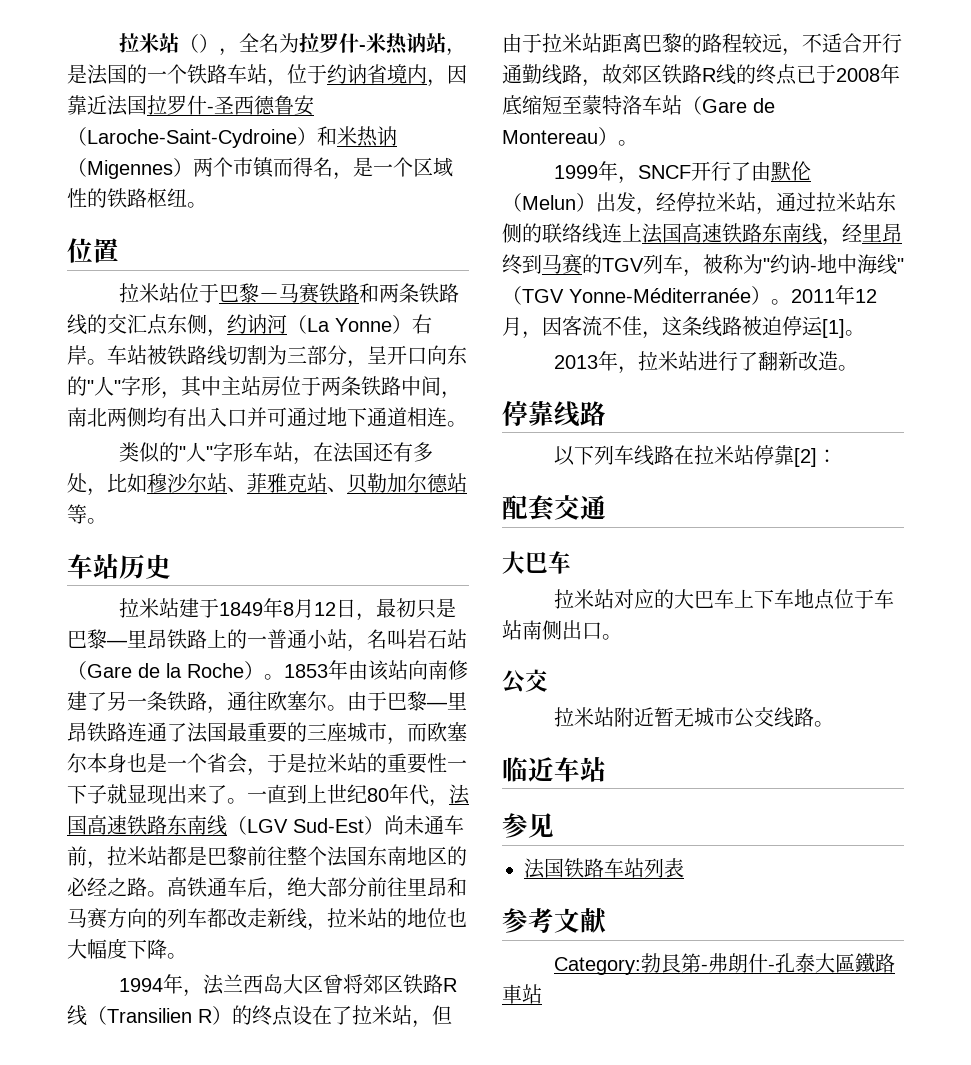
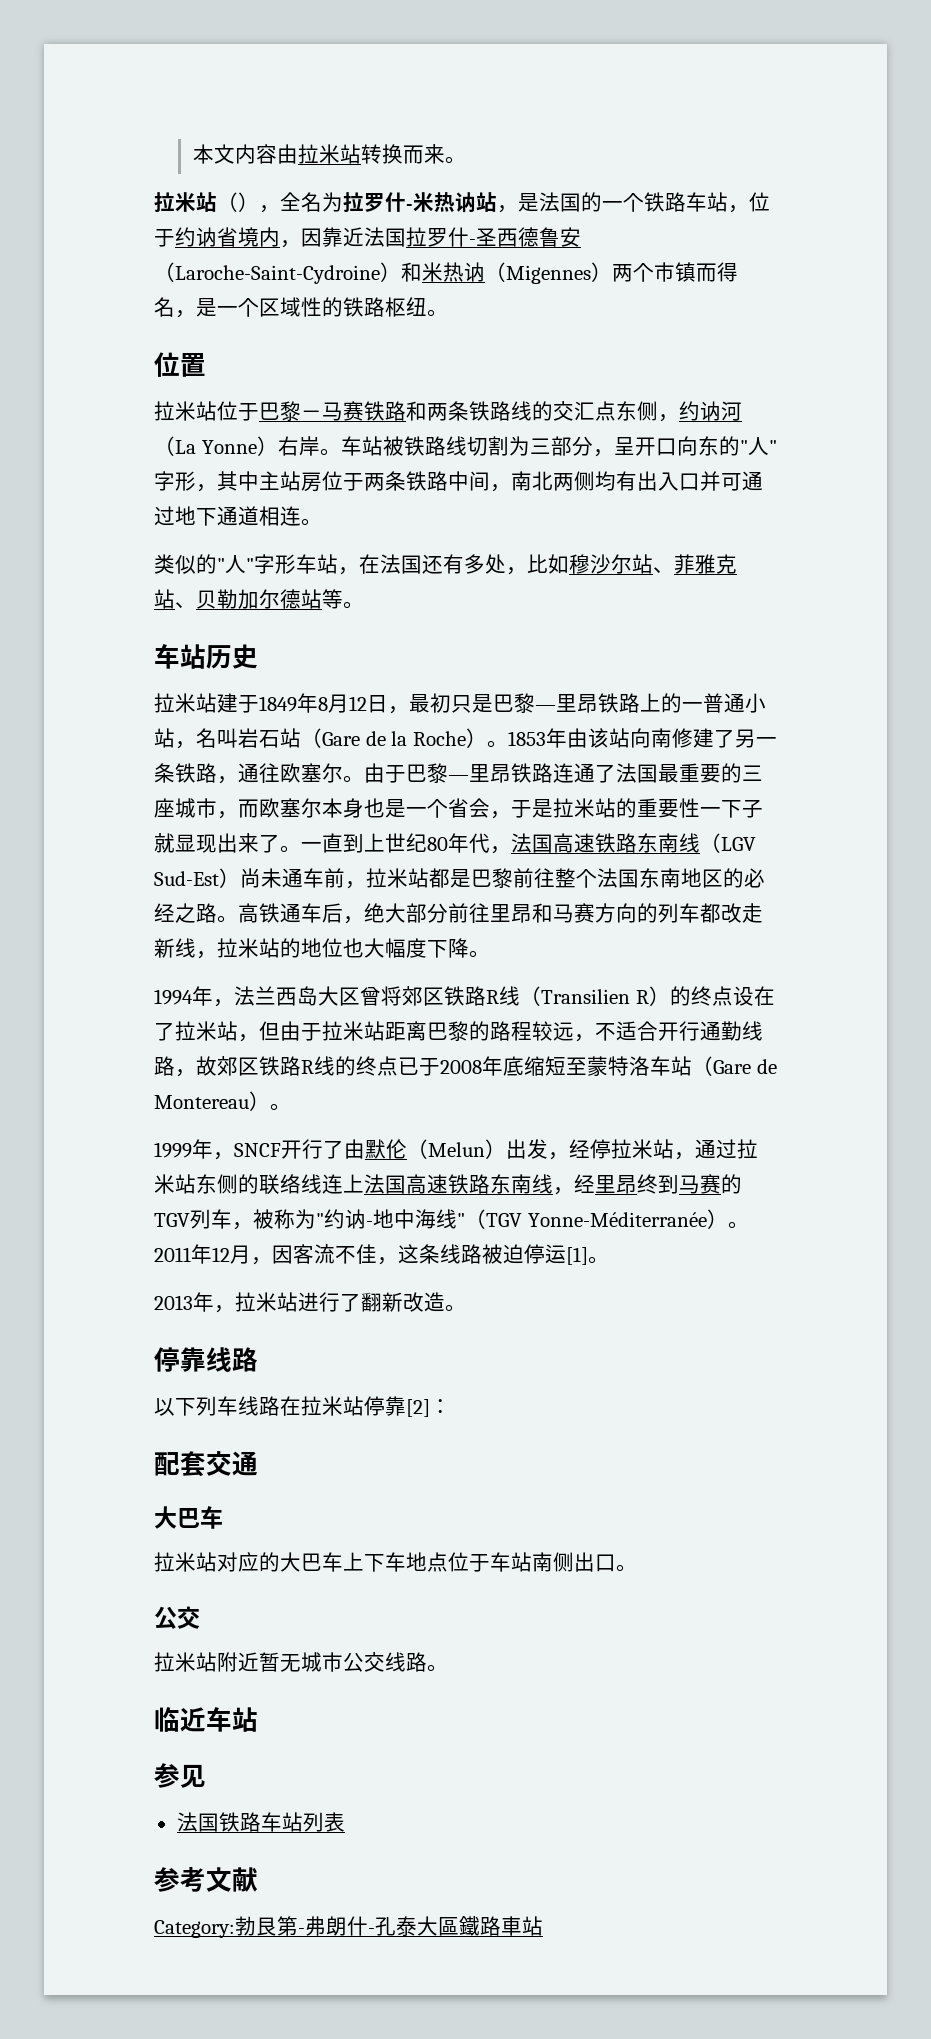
(118, 43) none -> [192,144,466,164] 本文内容由拉米站转换而来。 //

